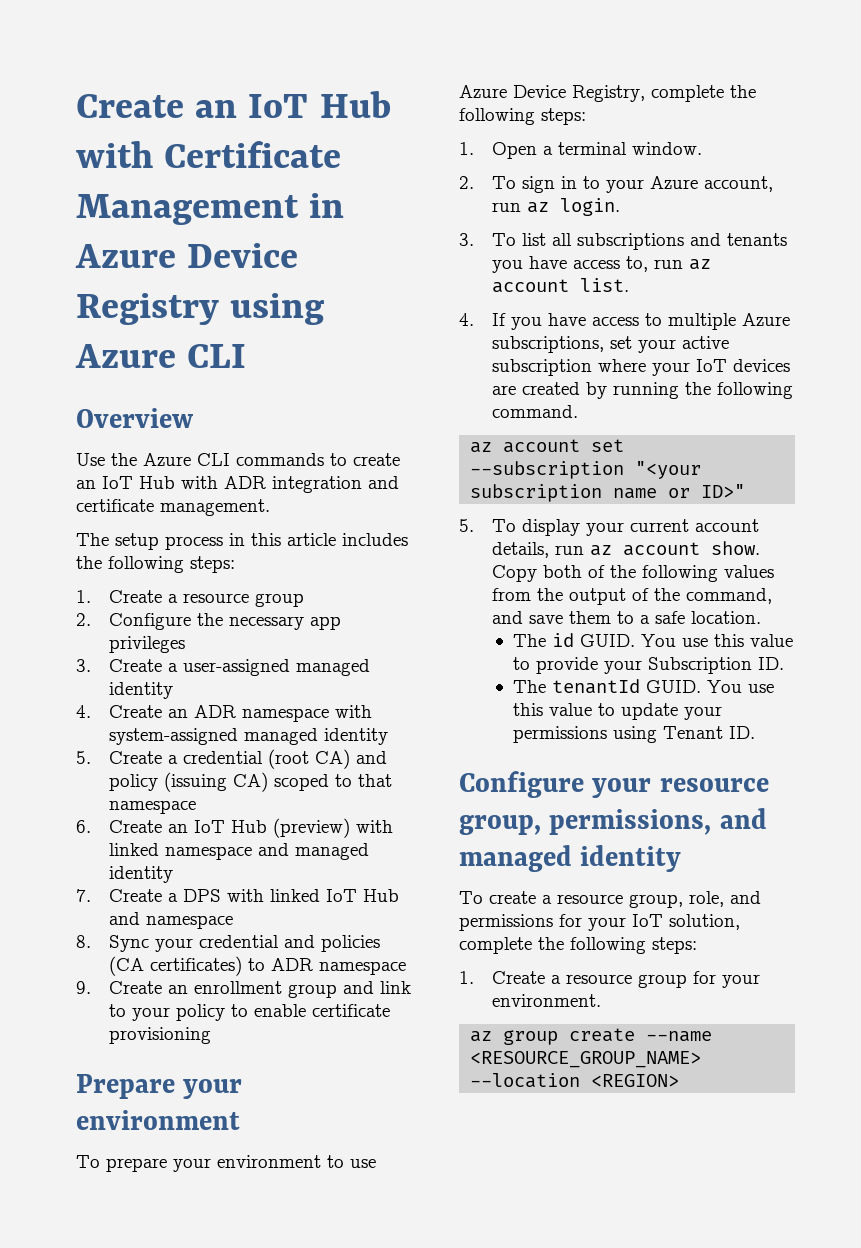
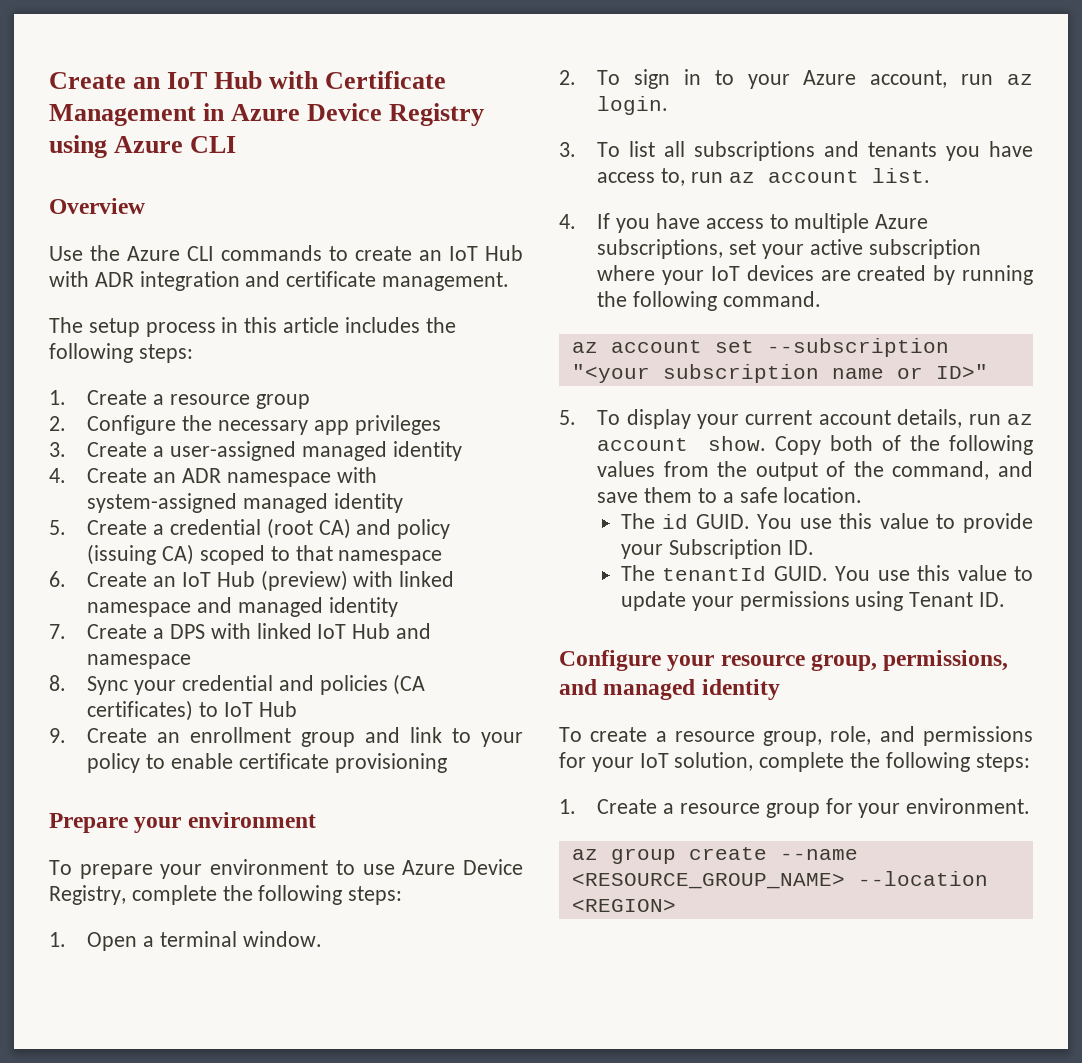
[271,958,407,975] ADR namespace -> [223,701,297,717] IoT Hub

